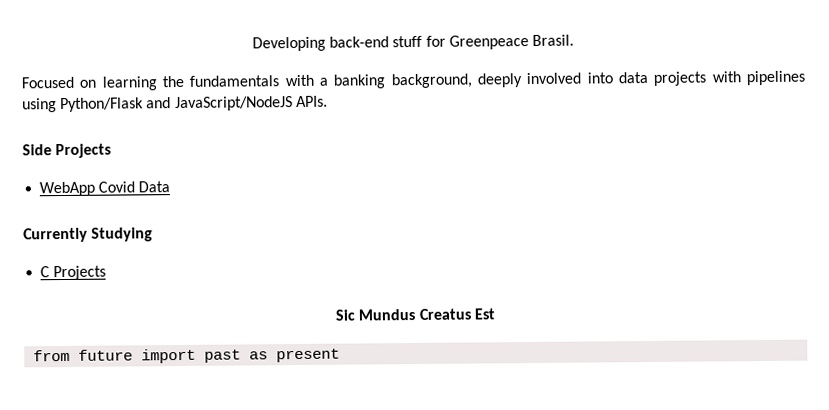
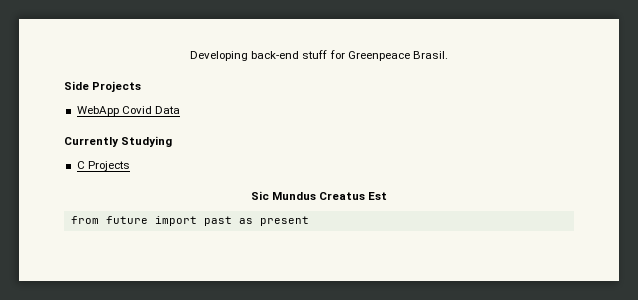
[21,70,806,91] [22,95,328,113] // Focused on learning the fundamentals with a banking background, deeply involved into data projects with pipelines using Python/Flask and JavaScript/NodeJS APIs. -> (448, 55) none

